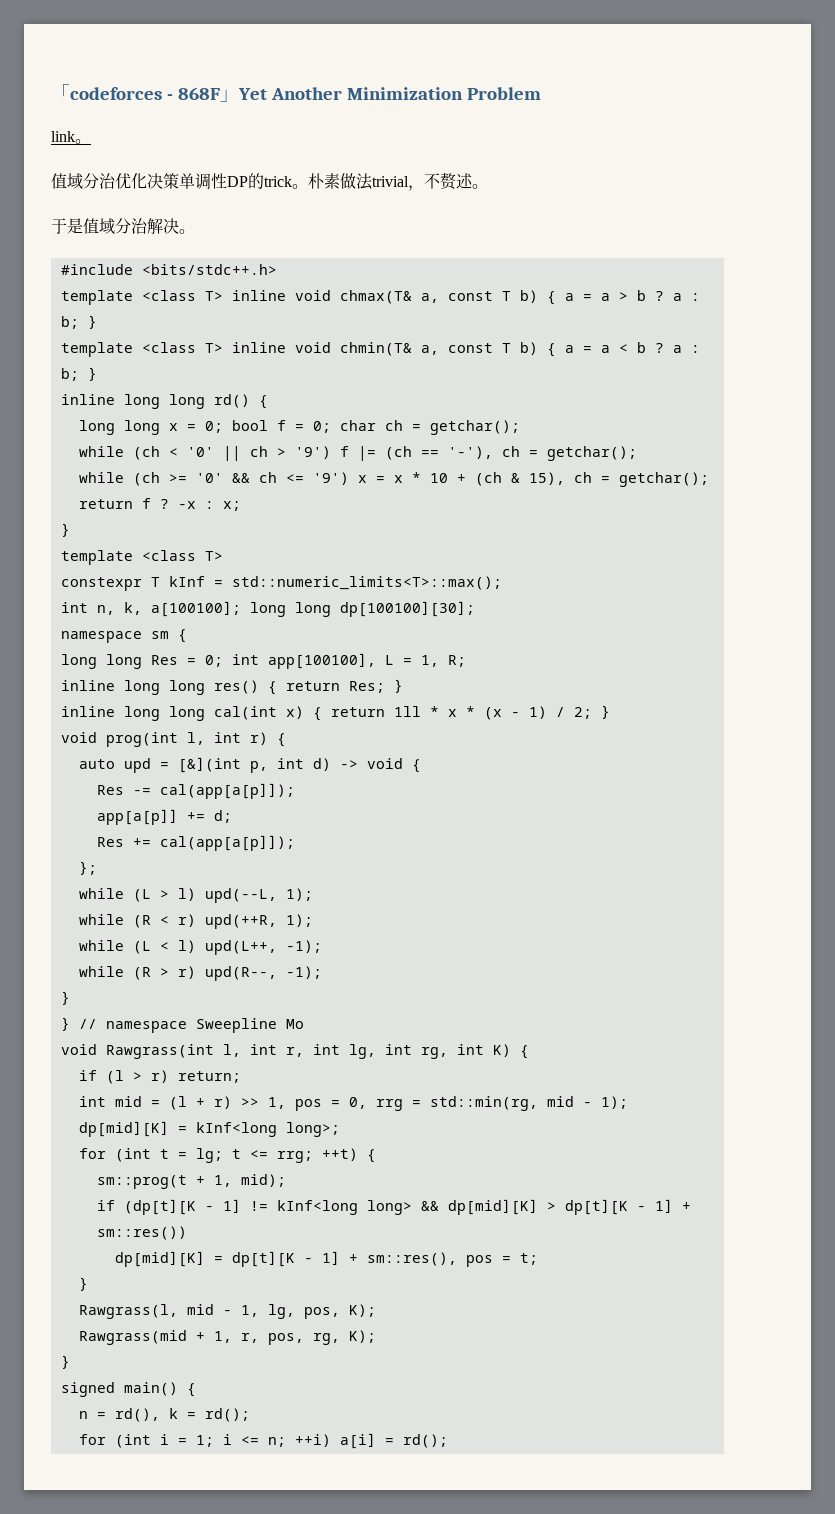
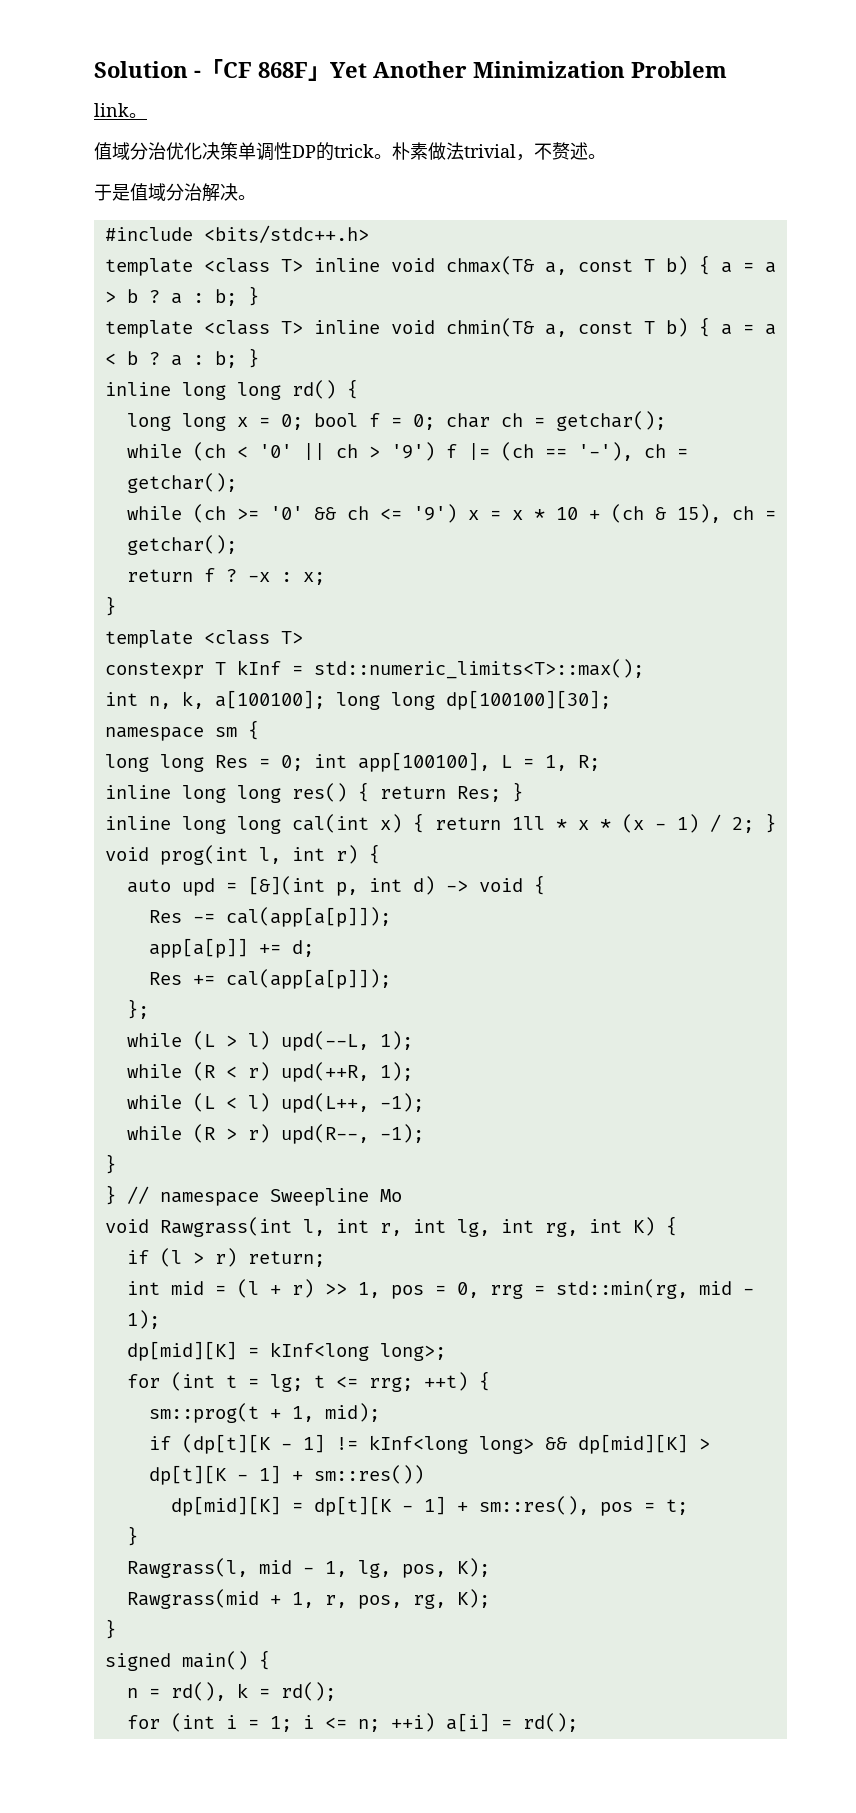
[51,84,173,100] 「codeforces - -> [94,59,252,78] Solution -「CF

